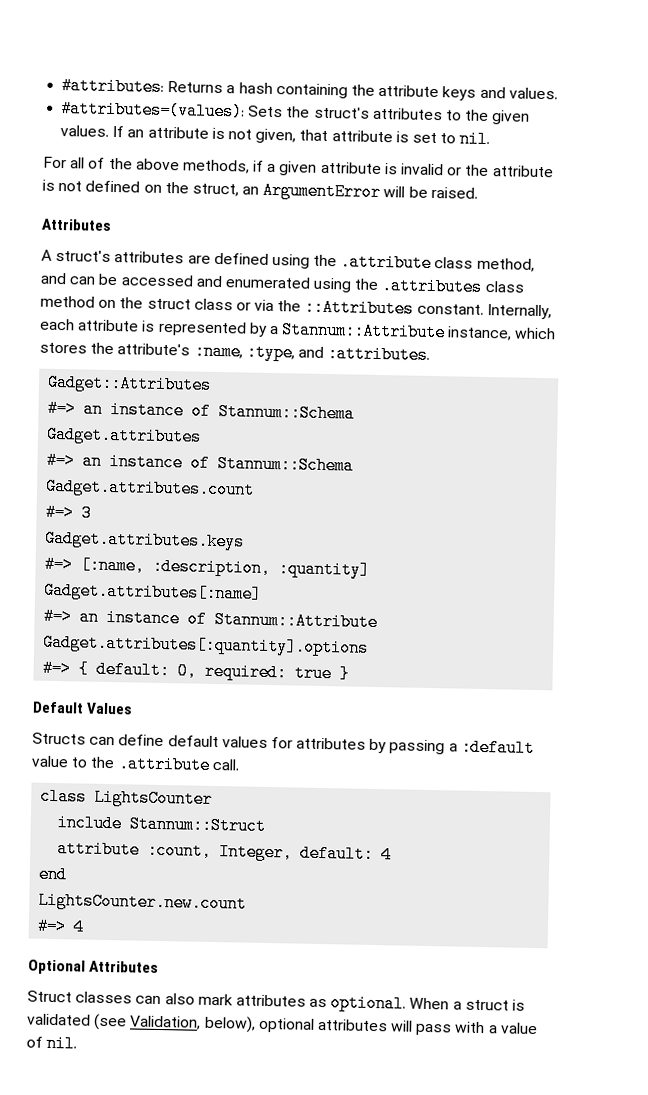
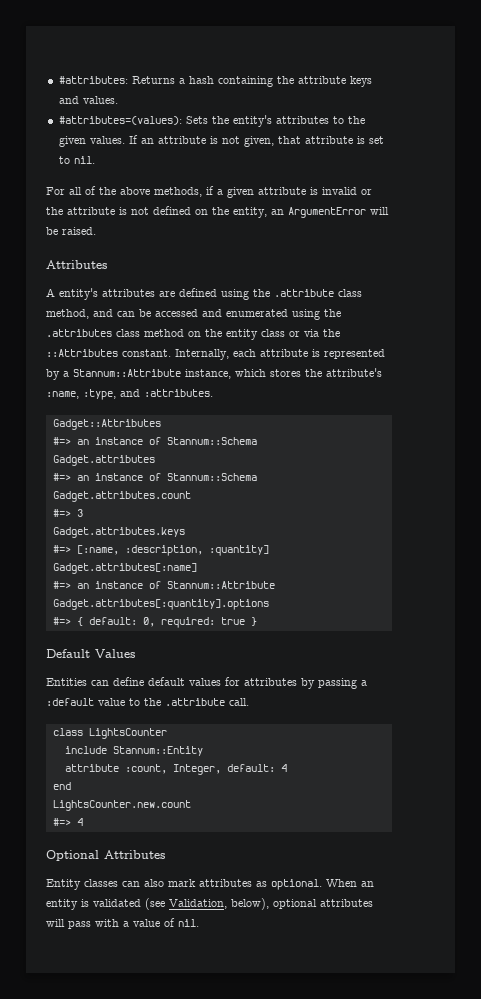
[313,106,370,119] struct's -> [232,115,272,127] entity's
[191,183,239,197] struct, -> [233,207,267,218] entity,
[55,249,112,262] struct's -> [59,288,98,300] entity's
[146,298,191,310] struct -> [226,329,258,340] entity
[32,732,86,745] Structs -> [46,678,87,686] Entities
[129,815,267,835] Stannum::Struct -> [112,746,203,756] Stannum::Entity
[27,990,72,1003] Struct -> [46,879,81,890] Entity
[452,999,509,1011] a struct -> [361,881,374,887] [46,899,78,910] an entity

